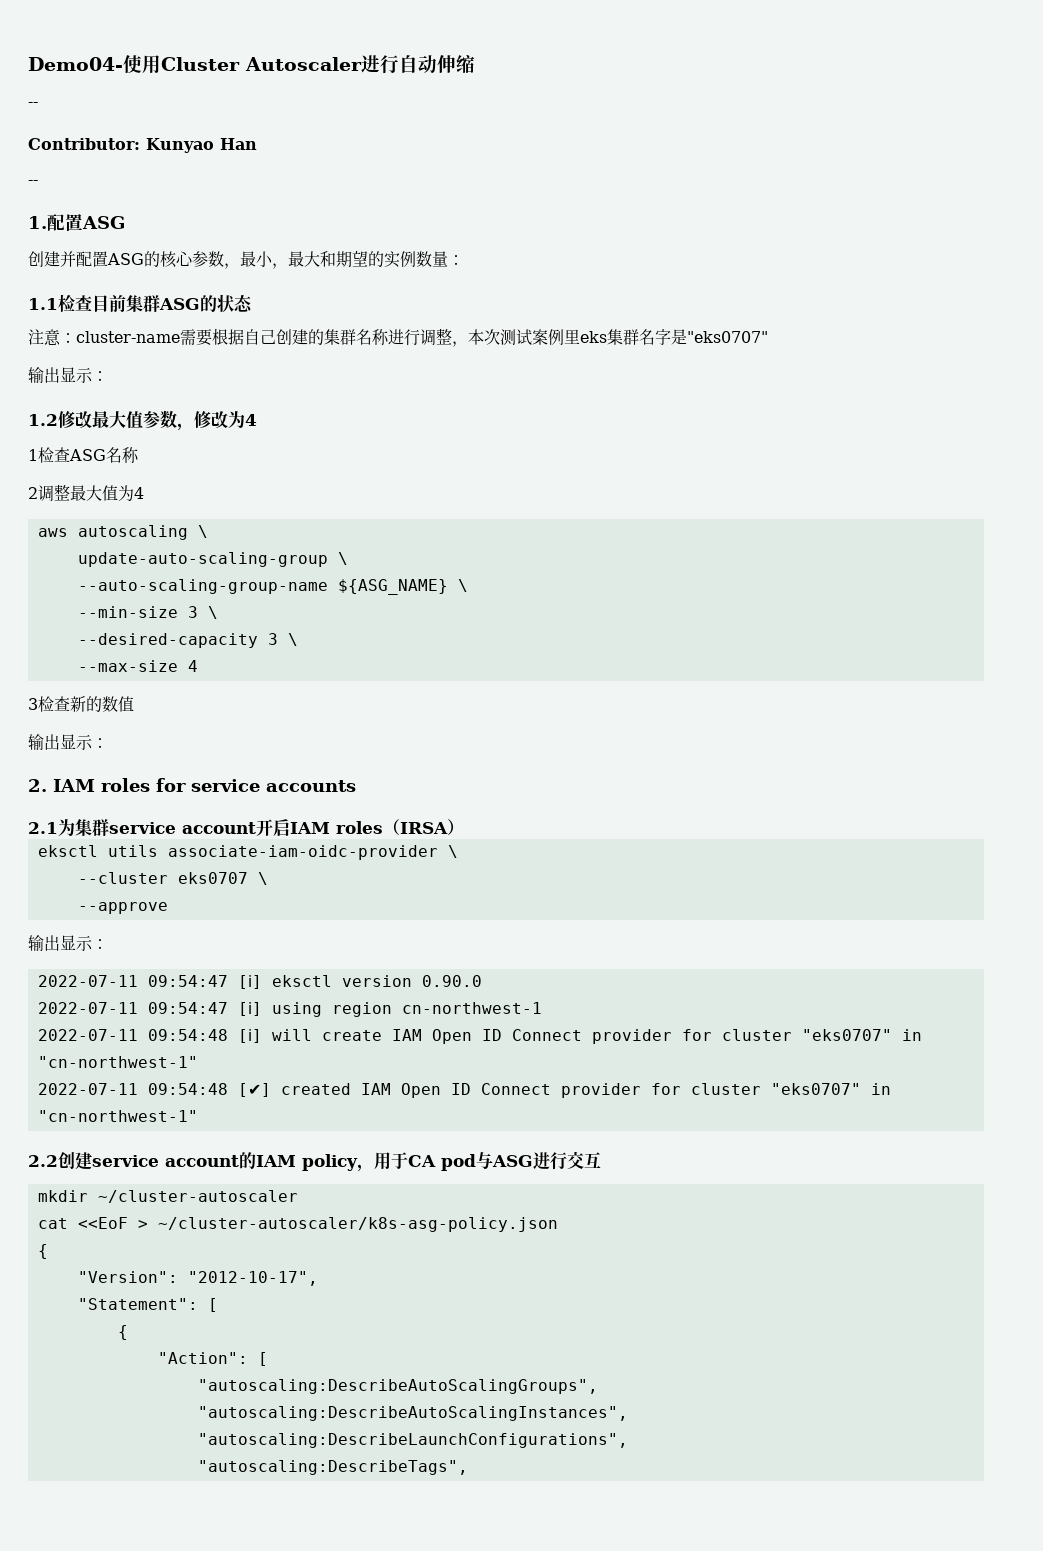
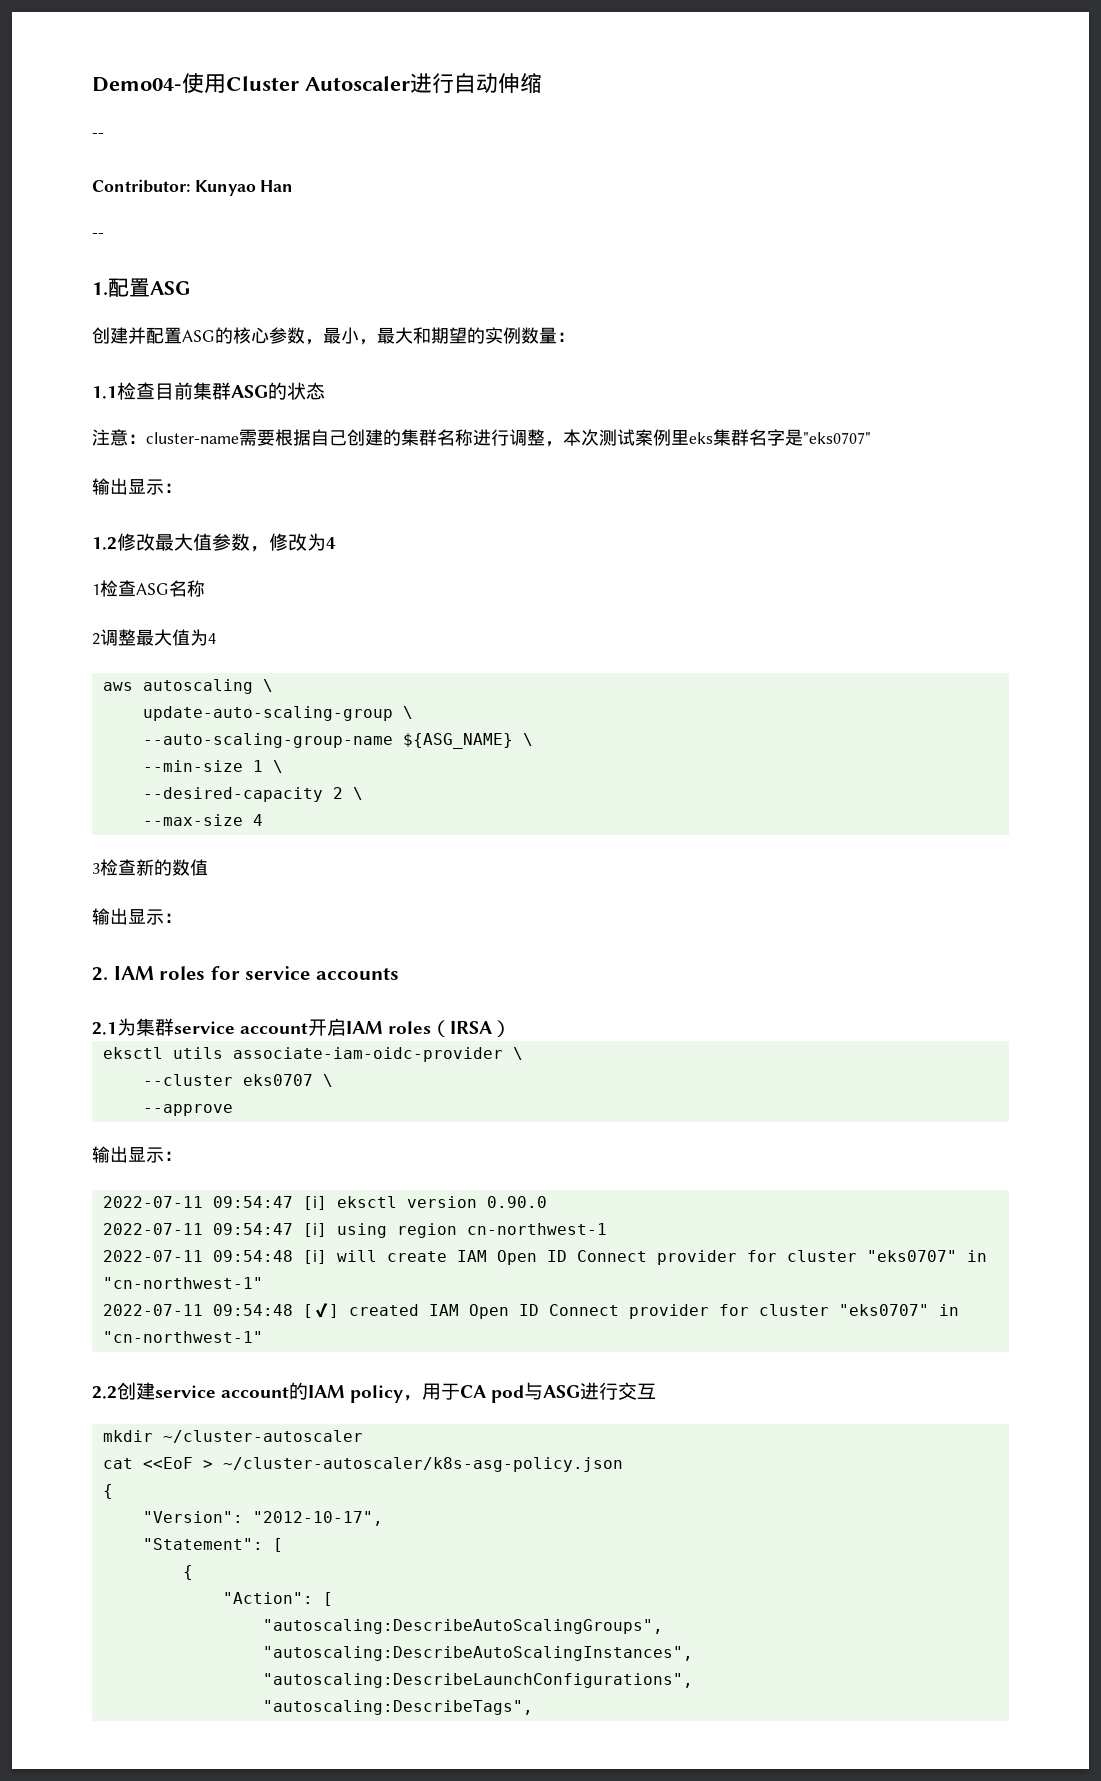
[187,606,198,618] 3 -> [252,760,263,772] 1
[267,633,278,645] 3 -> [332,787,343,799] 2

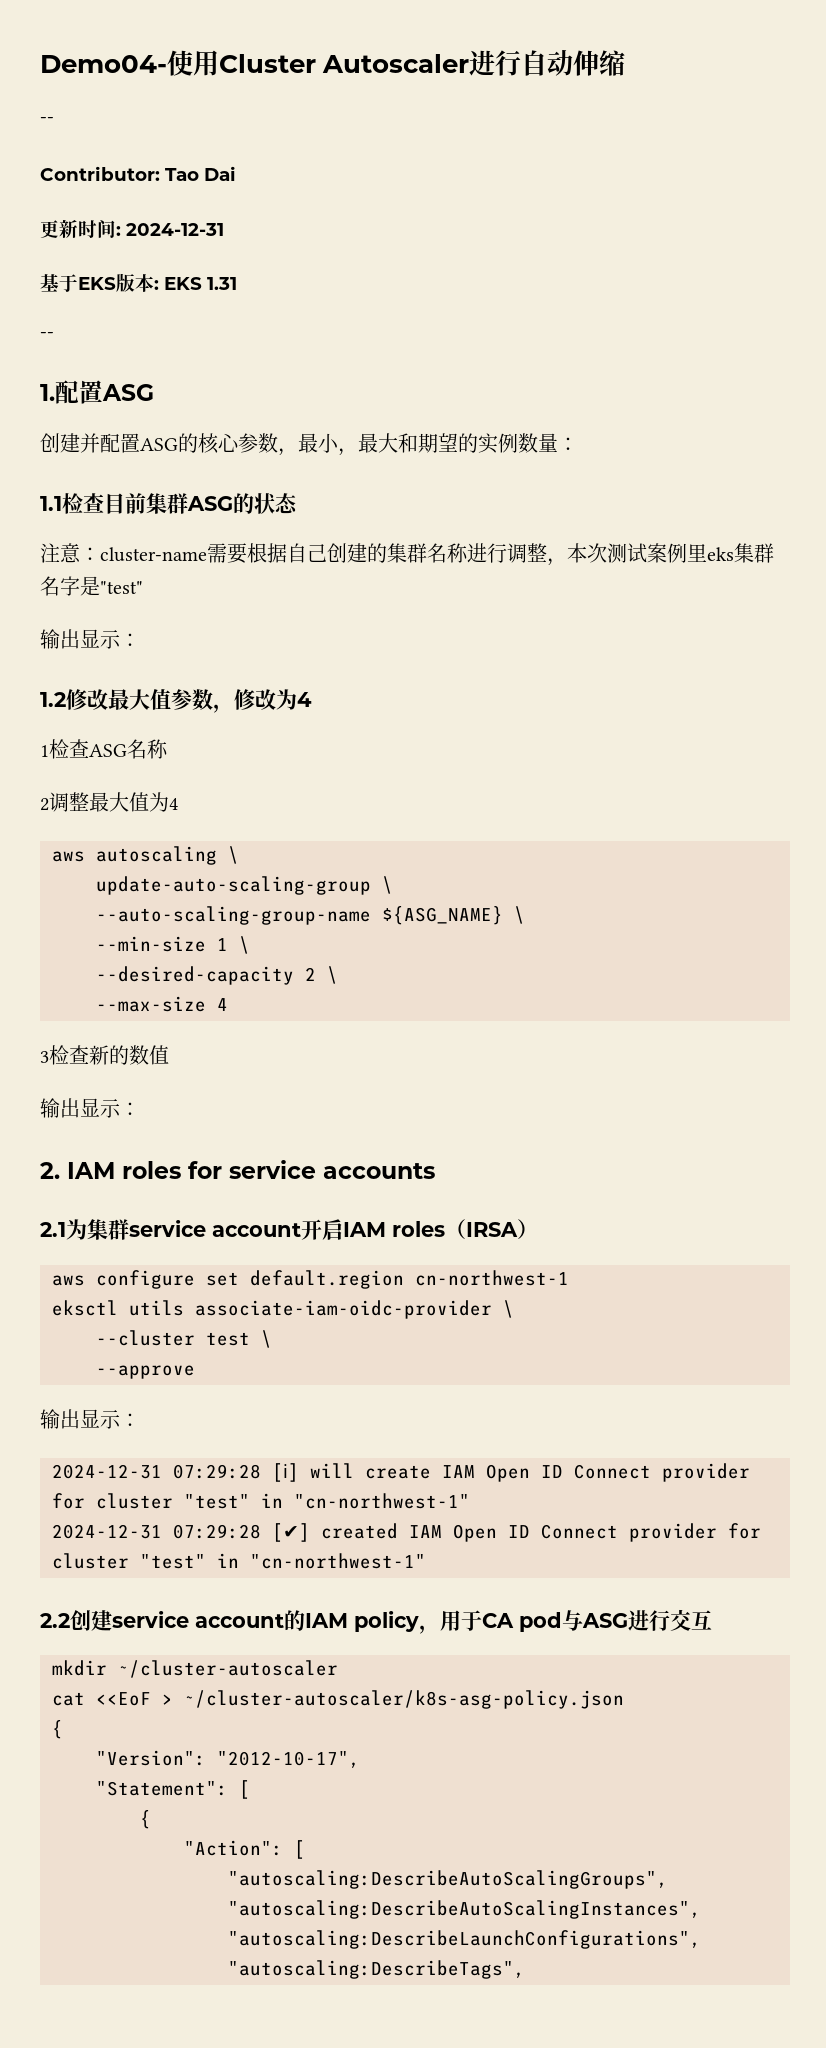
[194,180,294,196] Kunyao Han -> [165,166,236,181] [40,219,224,238] [40,273,237,292] Tao Dai // 更新时间: 2024-12-31 // 基于EKS版本: EKS 1.31
[803,432,871,444] "eks0707" -> [100,581,143,594] "test"
(512, 1028) none -> [52,1270,569,1289] // aws configure set default.region cn-northwest-1
[242,1074,313,1086] eks0707 -> [206,1332,250,1346] test
[102,1196,547,1210] [102,1223,607,1238] [102,1250,293,1262] 2022-07-11 09:54:47 [ℹ] eksctl version 0.90.0 // 2022-07-11 09:54:47 [ℹ] using region cn-northwest-1 // 2022-07-11 09:54:48 -> [52,1464,261,1479] 2024-12-31 07:29:28
[866,1250,987,1262] [102,1277,263,1289] [102,1304,293,1316] "eks0707" in "cn-northwest-1" // 2022-07-11 09:54:48 -> [184,1493,470,1509] [52,1524,261,1539] "test" in "cn-northwest-1" // 2024-12-31 07:29:28
[838,1304,929,1316] "eks0707" -> [140,1554,206,1569] "test"

